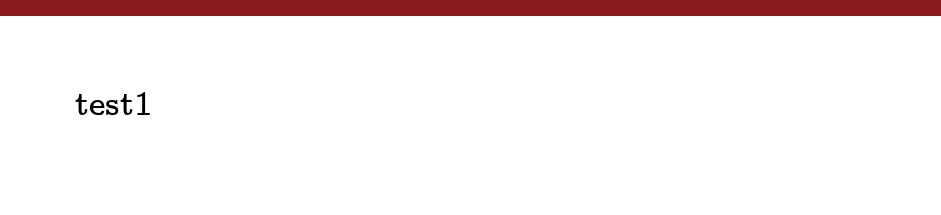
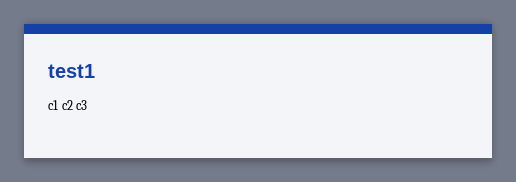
(152, 103) none -> [48,100,88,110] // c1 c2 c3

